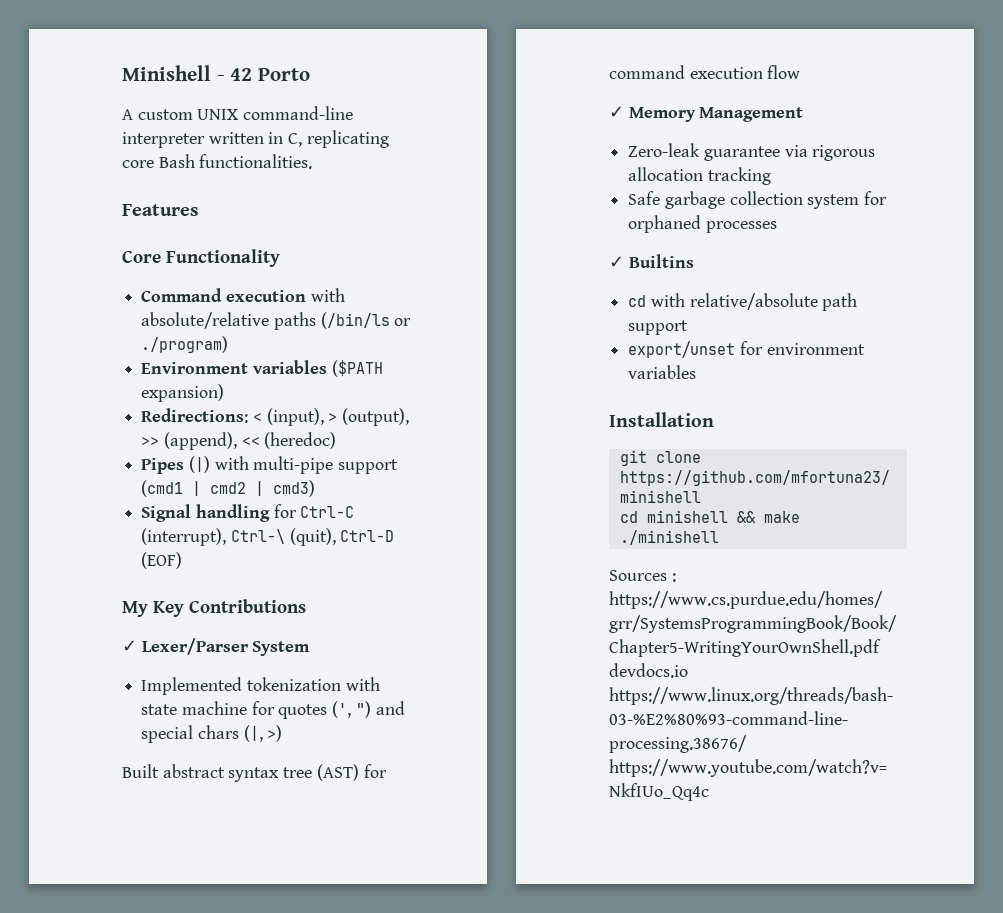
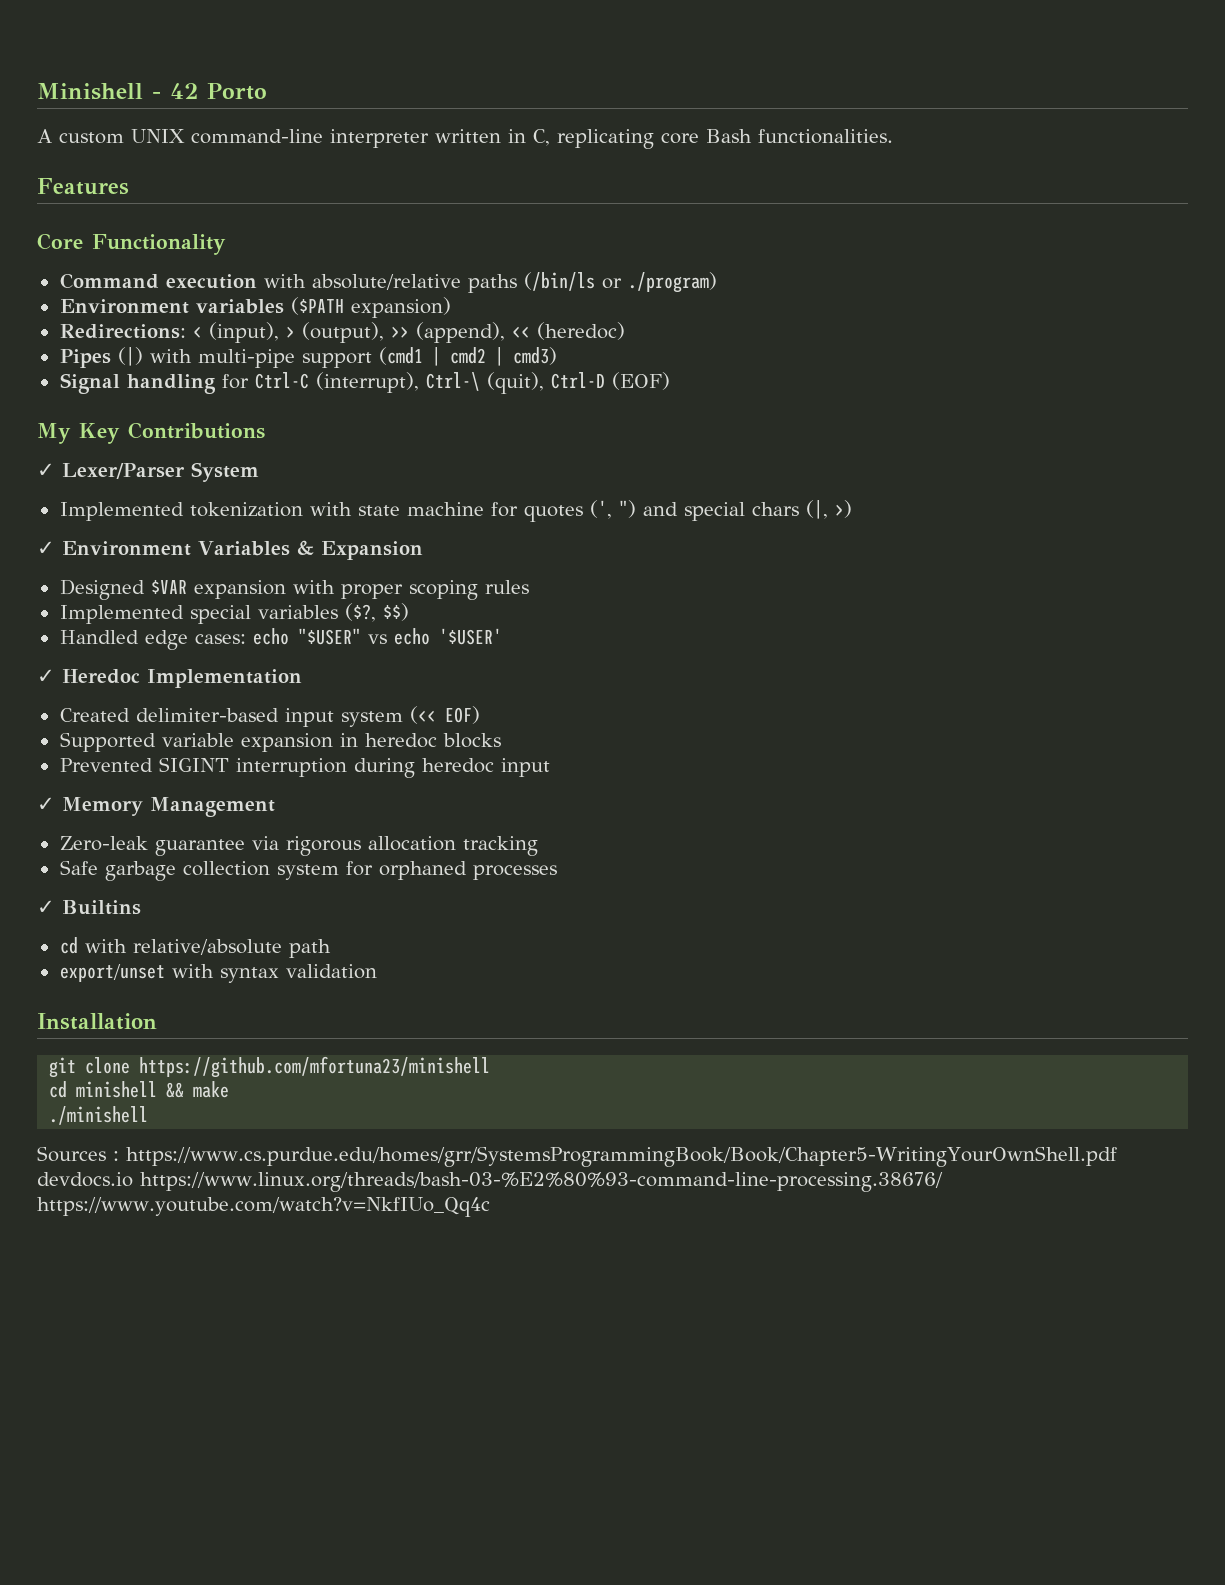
[122,764,387,782] [609,65,801,79] Built abstract syntax tree (AST) for command execution flow -> [37,540,423,560] [59,579,529,600] [59,603,409,624] [59,628,502,650] [37,669,302,688] [59,706,480,727] [59,732,501,752] [59,757,550,778] ✓ Environment Variables & Expansion // Designed $VAR expansion with proper scoping rules // Implemented special variables ($?, $$) // Handled edge cases: echo "$USER" vs echo '$USER' // ✓ Heredoc Implementation // Created delimiter-based input system (<< EOF) // Supported variable expansion in heredoc blocks // Prevented SIGINT interruption during heredoc input
[628,320,689,335] support -> (331, 948) none
[739,341,865,355] [628,365,697,379] for environment variables -> [171,964,377,983] with syntax validation

